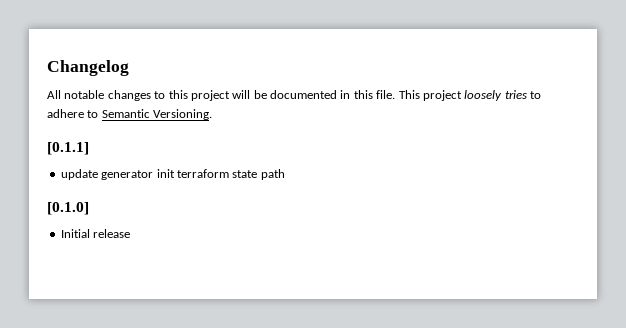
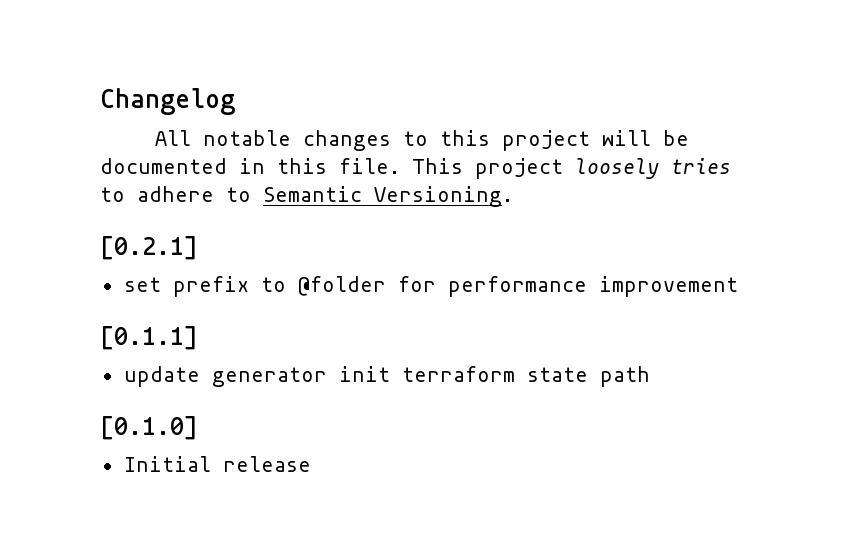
(213, 114) none -> [100,236,198,260] [123,276,738,297] // [0.2.1] // set prefix to @folder for performance improvement

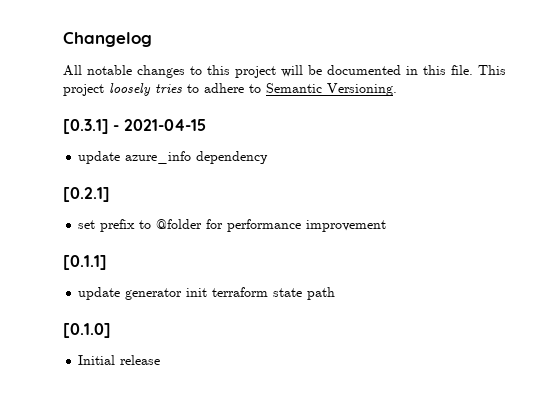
(513, 196) none -> [63,119,206,134] [78,151,269,164] // [0.3.1] - 2021-04-15 // update azure_info dependency

